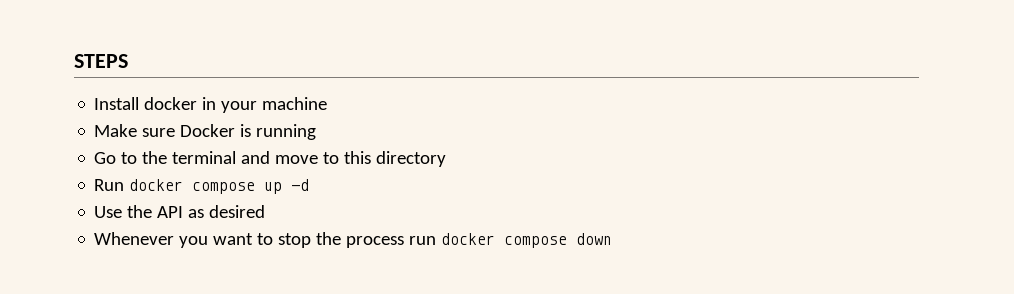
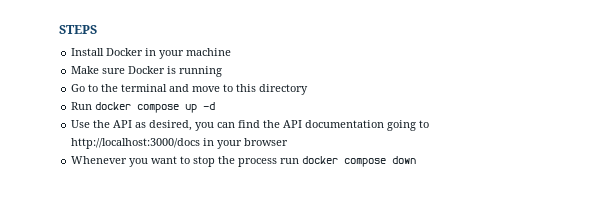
[144,97,198,110] docker -> [106,48,144,56] Docker
[209,205,266,218] desired -> [149,120,430,131] [71,138,289,149] desired, you can find the API documentation going to http://localhost:3000/docs in your browser

